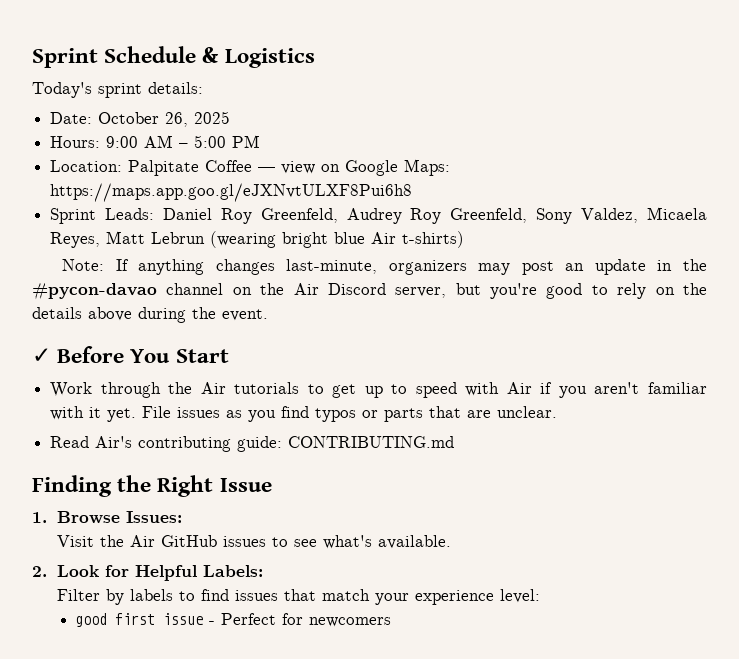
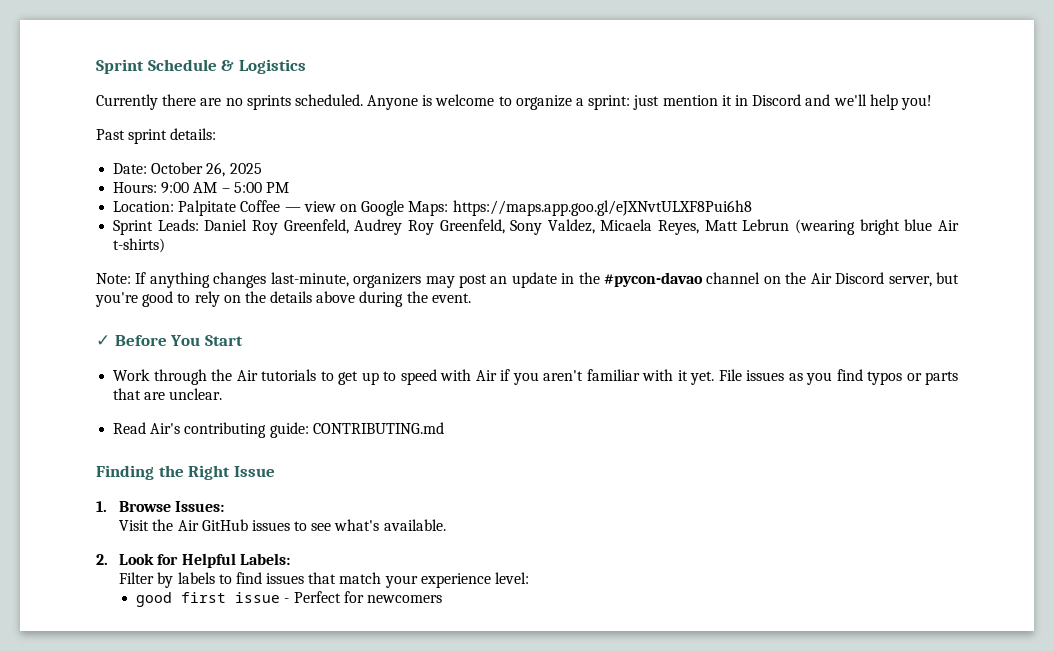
[32,82,92,98] Today's -> [96,94,932,110] [96,129,125,140] Currently there are no sprints scheduled. Anyone is welcome to organize a sprint: just mention it in Discord and we'll help you! // Past

